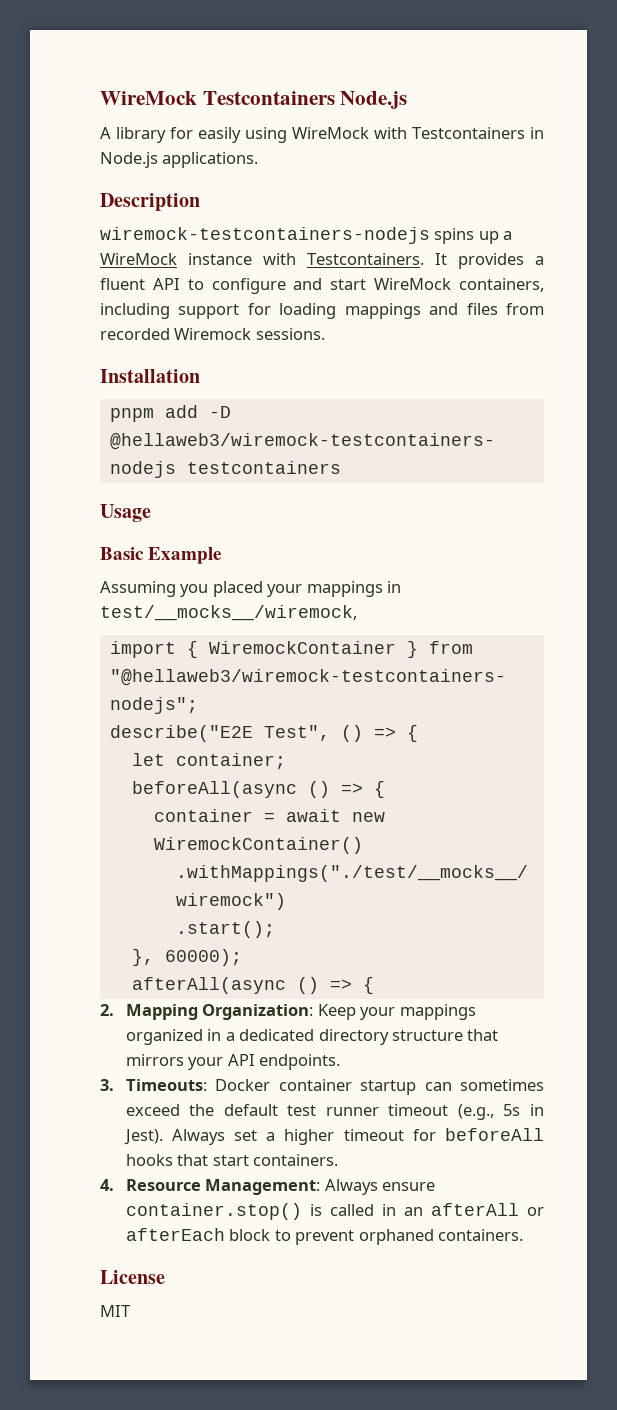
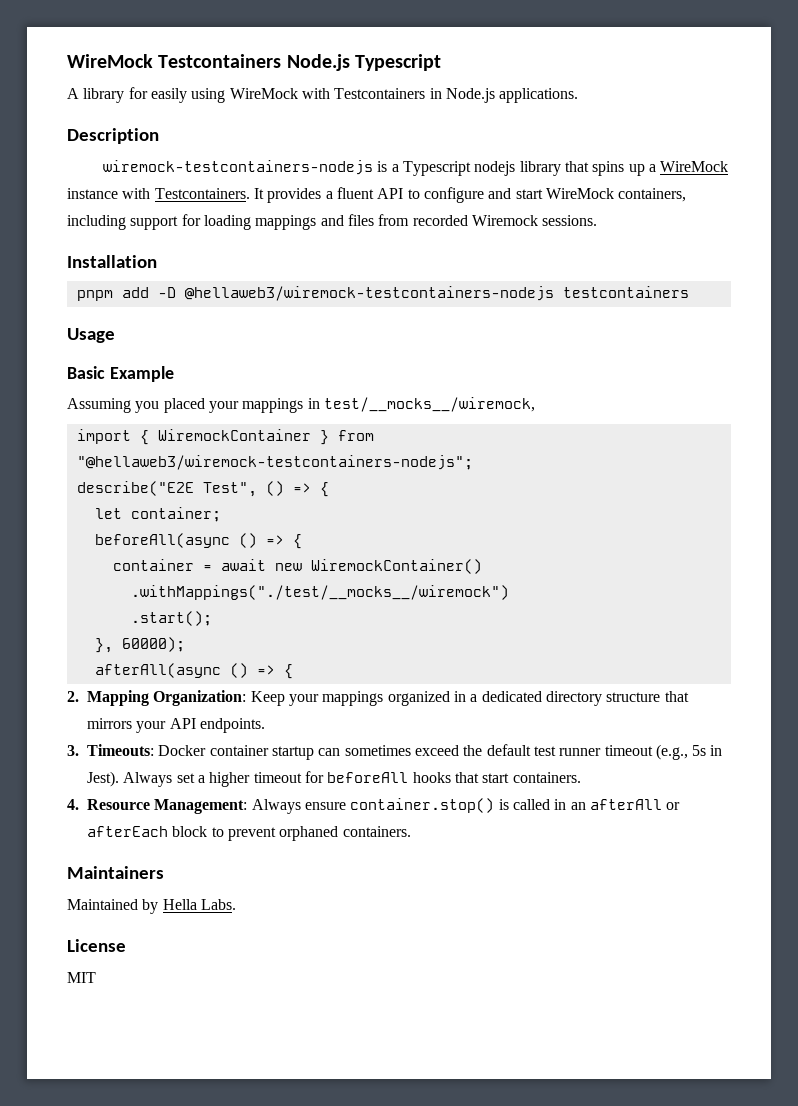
(408, 100) none -> [355,54,442,71] Typescript
(430, 235) none -> [377,161,590,176] is a Typescript nodejs library that
(523, 1235) none -> [67,866,164,879] [67,899,236,914] // Maintainers // Maintained by Hella Labs.

